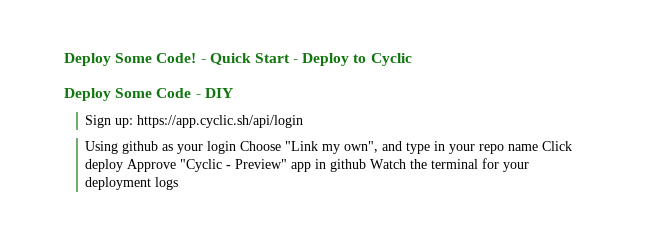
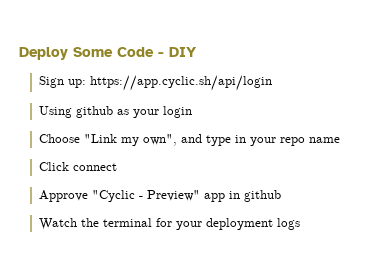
[64,53,412,66] [64,88,153,101] Deploy Some Code! - Quick Start - Deploy to Cyclic // Deploy Some -> [19,47,113,60] Deploy Some
(237, 147) none -> (192, 112) //
[542,141,573,151] [85,159,124,172] Click deploy -> [38,162,117,171] // Click connect //
(367, 165) none -> (281, 196) //

